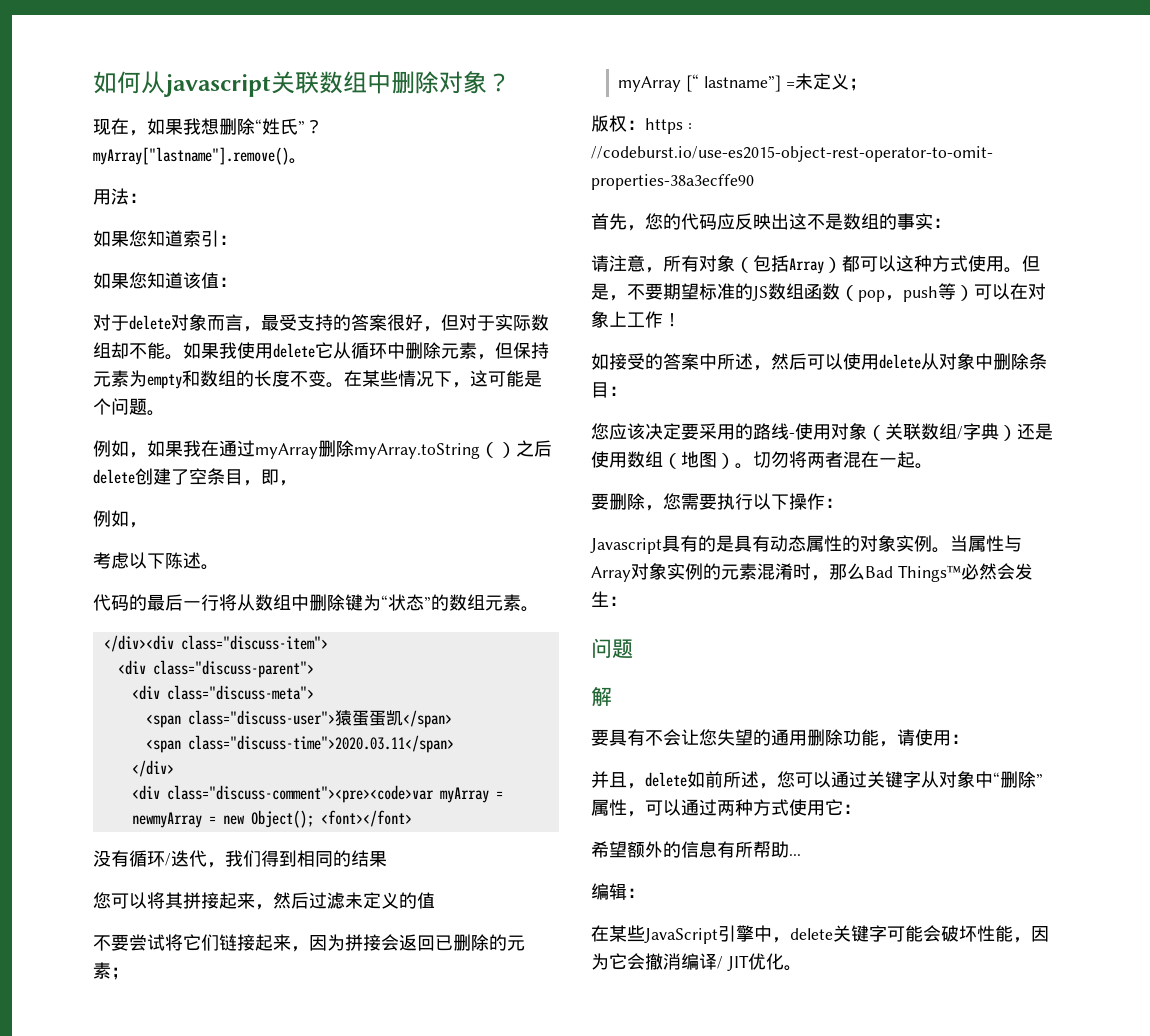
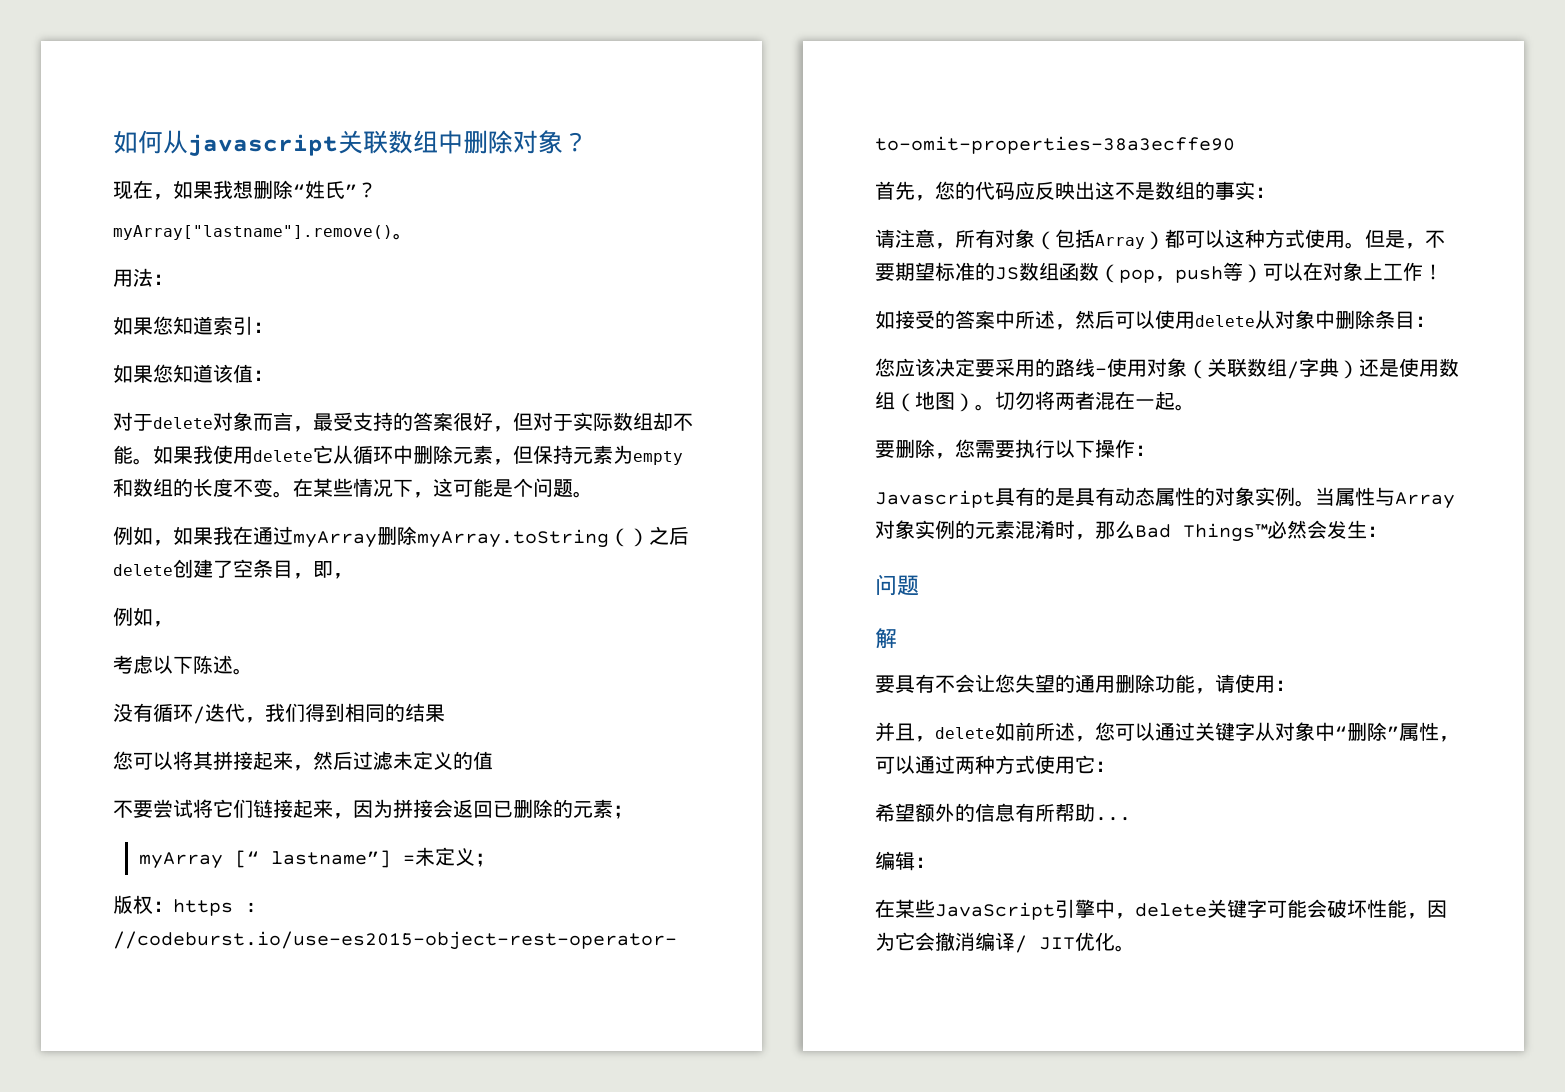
[93,594,539,612] [103,635,328,652] [117,660,314,678] [131,685,314,700] [145,710,452,728] [145,735,454,753] [131,760,174,777] [131,785,503,803] [131,810,412,828] // 代码的最后一行将从数组中删除键为“状态”的数组元素。 // </div><div class="discuss-item"> // <div class="discuss-parent"> // <div class="discuss-meta"> // <span class="discuss-user">猿蛋蛋凯</span> // <span class="discuss-time">2020.03.11</span> // </div> // <div class="discuss-comment"><pre><code>var myArray = newmyArray = new Object(); <font></font> -> (253, 671) none

